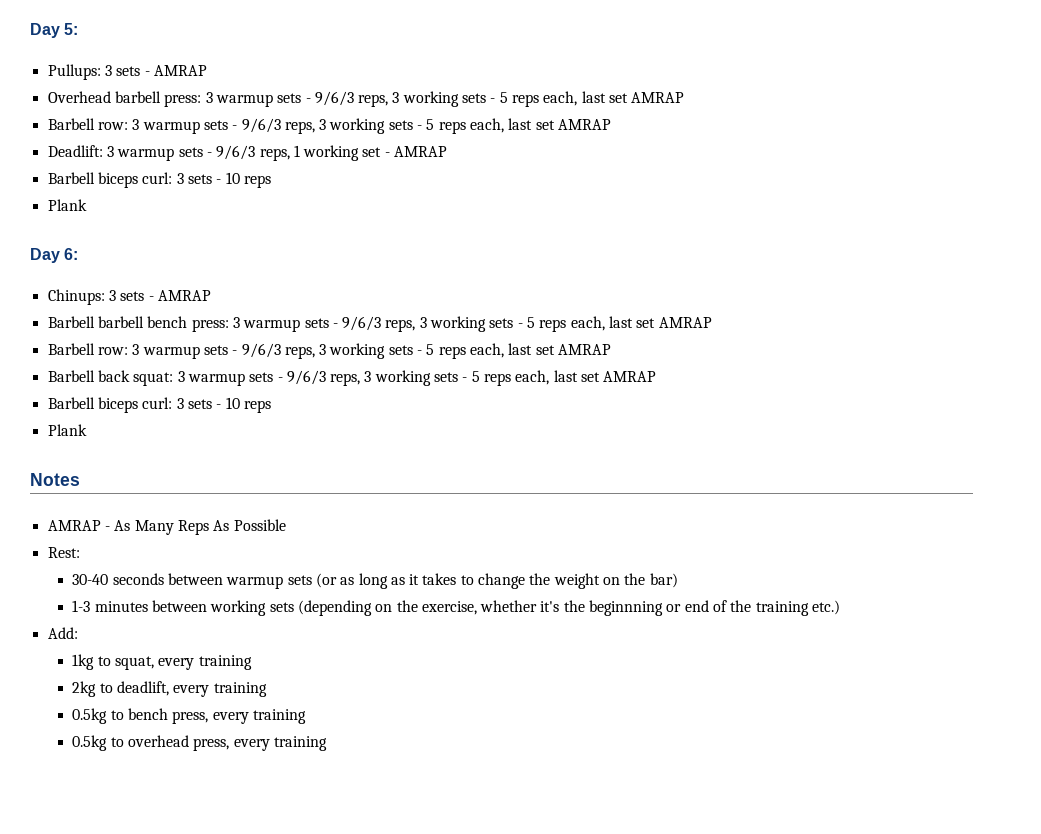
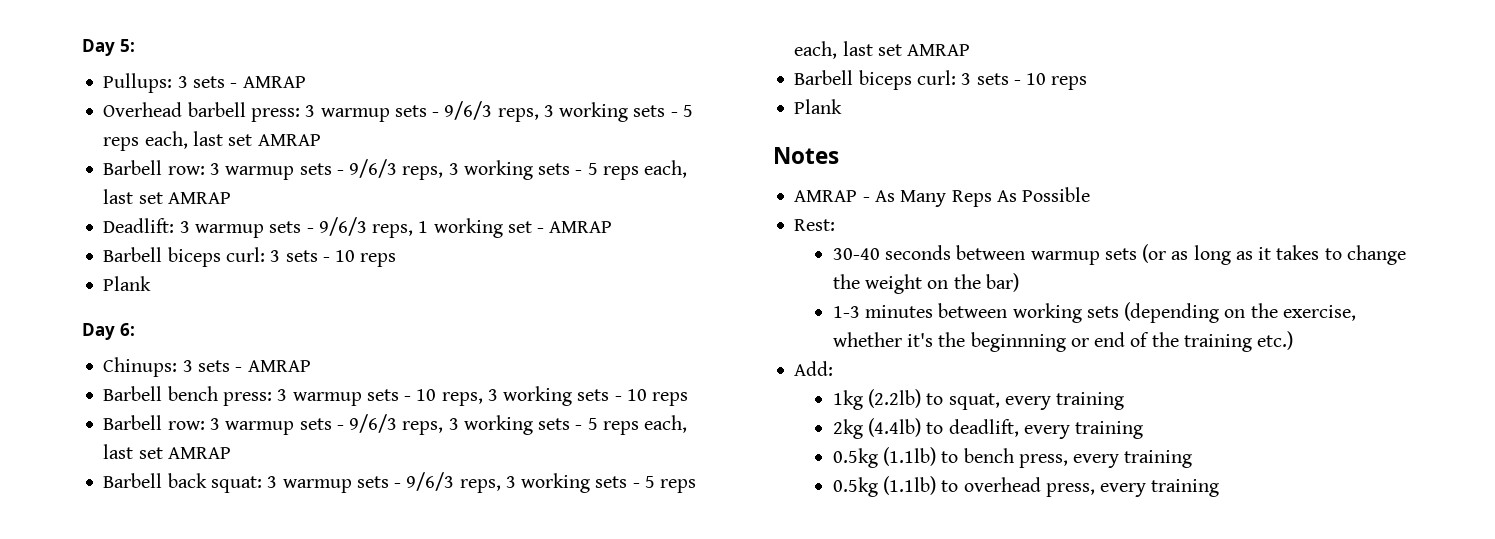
[97,316,144,328] barbell -> (163, 393) none
[342,316,712,332] 9/6/3 reps, 3 working sets - 5 reps each, last set AMRAP -> [416,386,689,406] 10 reps, 3 working sets - 10 reps
(95, 662) none -> [868,389,922,408] (2.2lb)
(97, 689) none -> [868,418,922,437] (4.4lb)
(108, 716) none -> [883,447,937,466] (1.1lb)
(108, 743) none -> [883,476,937,495] (1.1lb)

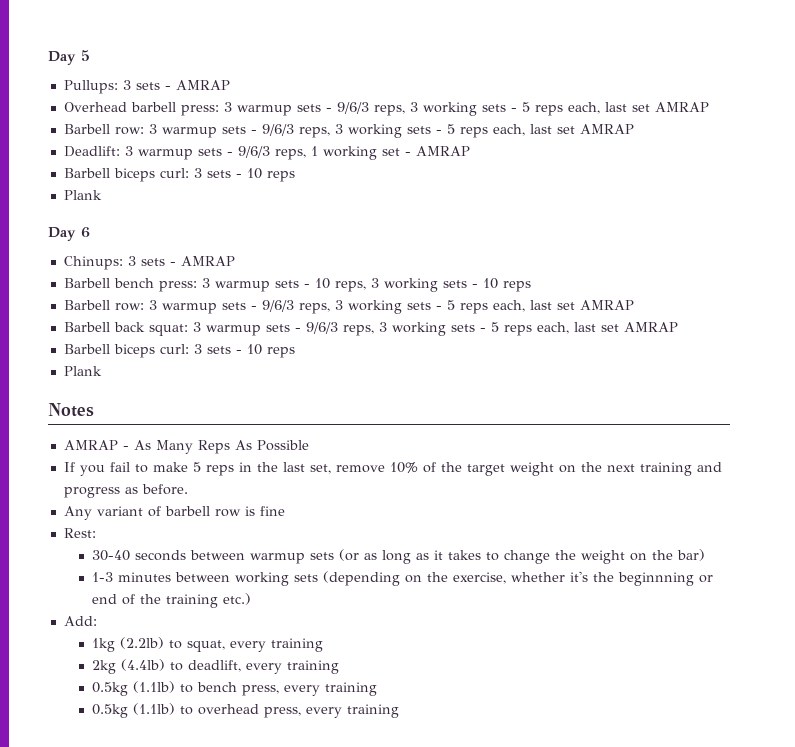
[82,39,135,56] Day 5: -> [48,50,90,65] Day 5
[119,323,135,336] 6: -> [81,227,90,238] 6
(1091, 194) none -> [63,462,722,476] [63,484,188,498] [63,506,285,520] // If you fail to make 5 reps in the last set, remove 10% of the target weight on the next training and progress as before. // Any variant of barbell row is fine

